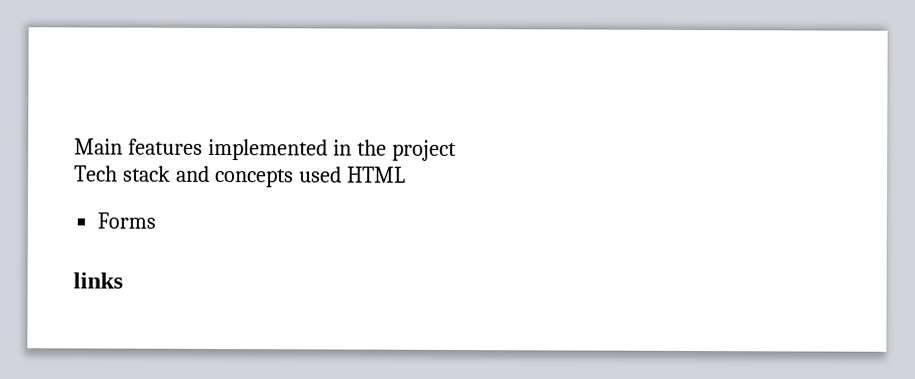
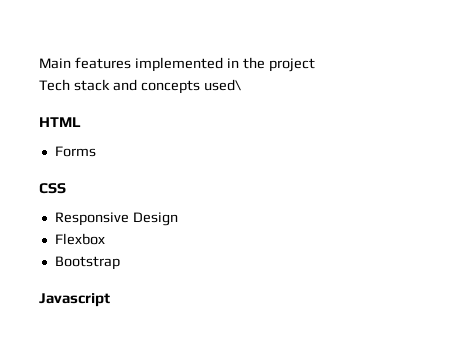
[298,166,342,183] used -> [203,79,241,91] used\ //
[73,272,123,289] links -> [39,183,66,194] [54,212,178,226] [54,233,105,245] [54,256,120,270] [39,293,110,307] CSS // Responsive Design // Flexbox // Bootstrap // Javascript

